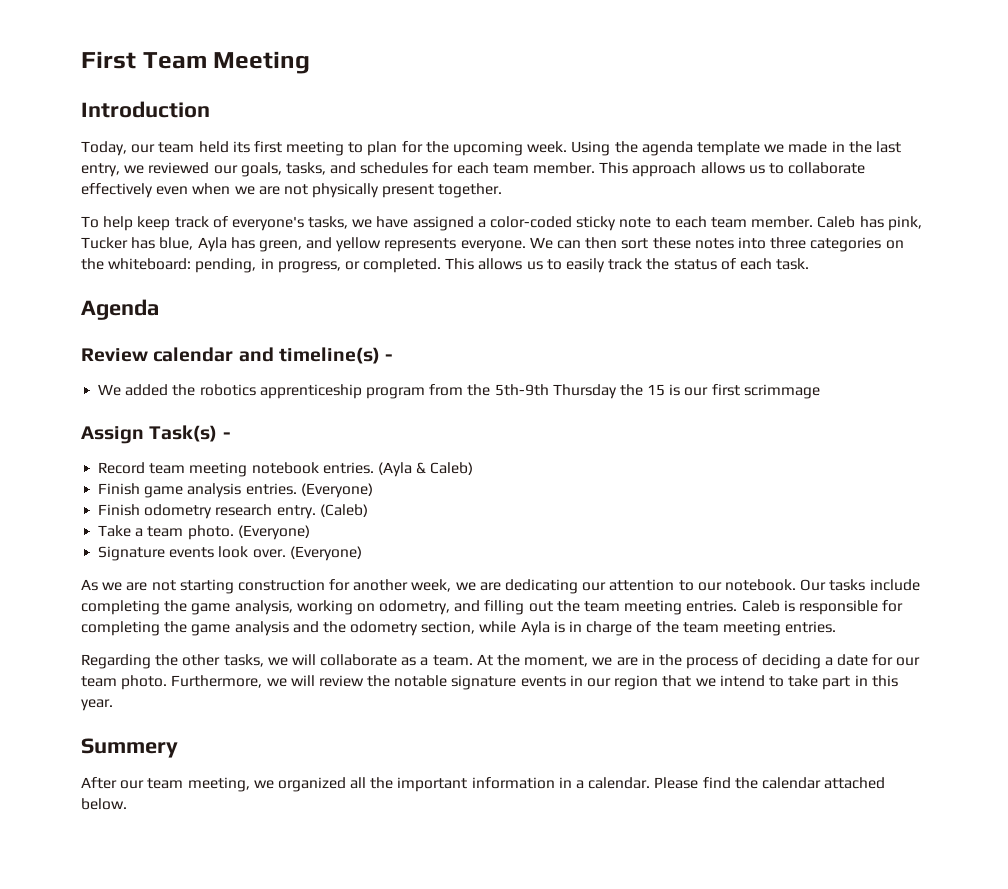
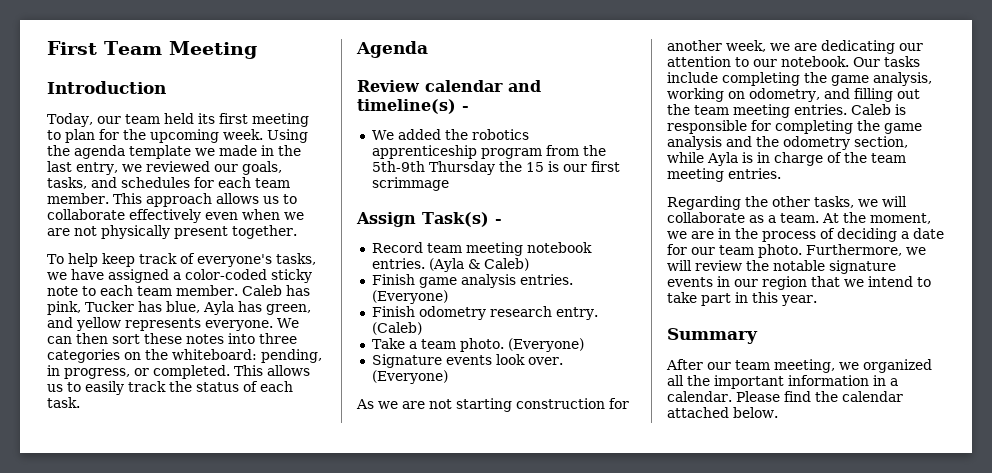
[81,738,178,758] Summery -> [667,328,758,344] Summary

